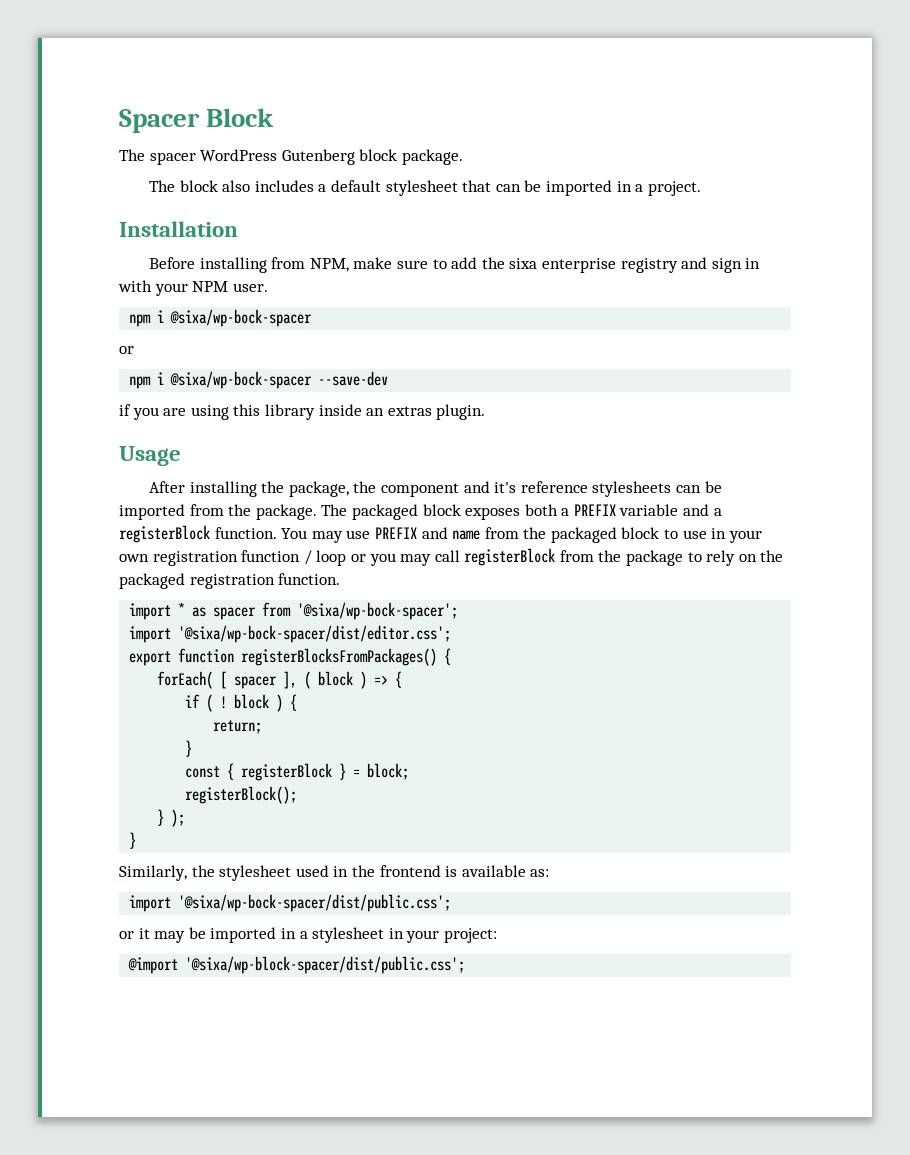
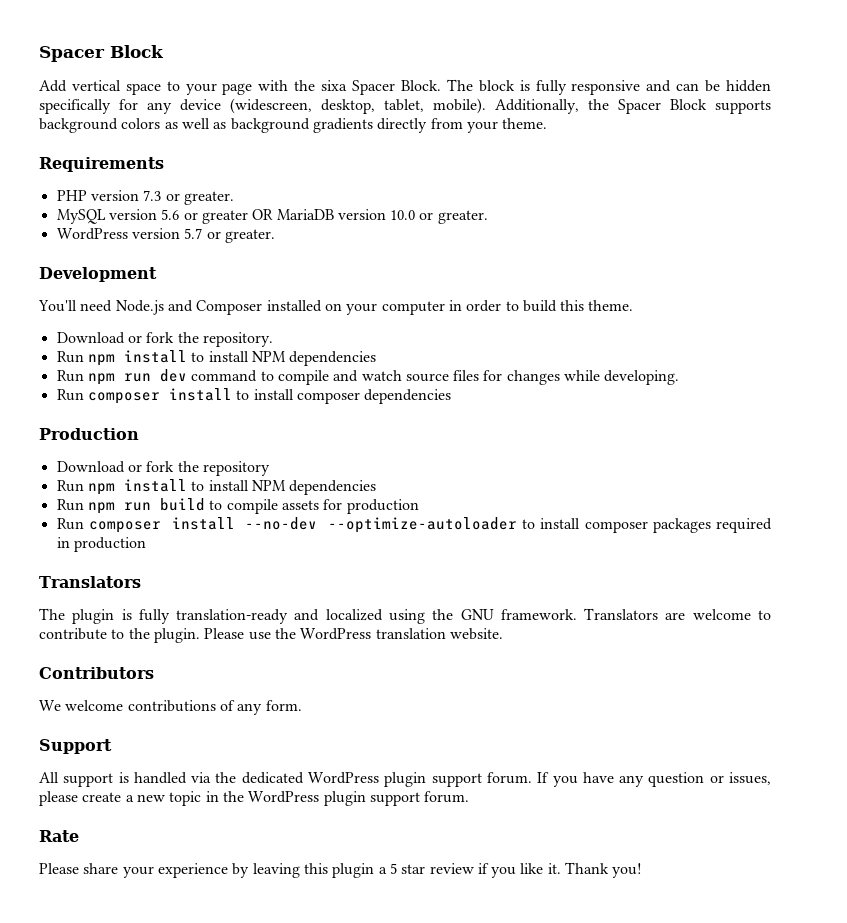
[119,149,463,165] [149,180,701,196] [119,221,238,237] [149,257,761,273] [118,280,268,296] [129,309,313,327] [119,346,134,354] [129,371,389,389] [119,404,486,420] [119,446,181,466] [149,481,722,497] [119,504,722,520] [119,525,762,543] [119,548,784,566] [119,573,341,589] [129,602,459,620] [129,625,452,643] [129,648,452,666] [157,671,403,689] [185,694,298,712] [213,720,263,734] [185,740,193,757] [185,763,410,781] [185,786,298,804] [157,809,186,827] [129,832,137,849] [119,865,550,881] [129,894,452,912] [119,927,497,943] [128,956,466,974] The spacer WordPress Gutenberg block package. // The block also includes a default stylesheet that can be imported in a project. // Installation // Before installing from NPM, make sure to add the sixa enterprise registry and sign in with your NPM user. // npm i @sixa/wp-bock-spacer // or // npm i @sixa/wp-bock-spacer --save-dev // if you are using this library inside an extras plugin. // Usage // After installing the package, the component and it's reference stylesheets can be imported from the package. The packaged block exposes both a PREFIX variable and a registerBlock function. You may use PREFIX and name from the packaged block to use in your own registration function / loop or you may call registerBlock from the package to rely on the packaged registration function. // import * as spacer from '@sixa/wp-bock-spacer'; // import '@sixa/wp-bock-spacer/dist/editor.css'; // export function registerBlocksFromPackages() { // forEach( [ spacer ], ( block ) => { // if ( ! block ) { // return; // } // const { registerBlock } = block; // registerBlock(); // } ); // } // Similarly, the stylesheet used in the frontend is available as: // import '@sixa/wp-bock-spacer/dist/public.css'; // or it may be imported in a stylesheet in your project: // @import '@sixa/wp-block-spacer/dist/public.css'; -> [39,79,772,95] [39,98,771,114] [39,118,548,133] [39,157,164,172] [56,190,234,205] [56,209,488,224] [56,228,275,243] [39,267,157,282] [38,300,634,315] [56,332,273,347] [56,350,377,366] [56,369,680,385] [56,388,452,404] [39,428,139,440] [56,461,270,476] [56,479,377,495] [56,498,419,514] [56,517,773,533] [56,537,146,552] [39,576,141,588] [39,608,772,624] [39,628,503,643] [39,667,154,679] [39,700,302,715] [39,739,112,754] [39,772,771,787] [39,791,470,806] [39,830,79,842] [39,862,643,878] Add vertical space to your page with the sixa Spacer Block. The block is fully responsive and can be hidden specifically for any device (widescreen, desktop, tablet, mobile). Additionally, the Spacer Block supports background colors as well as background gradients directly from your theme. // Requirements // PHP version 7.3 or greater. // MySQL version 5.6 or greater OR MariaDB version 10.0 or greater. // WordPress version 5.7 or greater. // Development // You'll need Node.js and Composer installed on your computer in order to build this theme. // Download or fork the repository. // Run npm install to install NPM dependencies // Run npm run dev command to compile and watch source files for changes while developing. // Run composer install to install composer dependencies // Production // Download or fork the repository // Run npm install to install NPM dependencies // Run npm run build to compile assets for production // Run composer install --no-dev --optimize-autoloader to install composer packages required in production // Translators // The plugin is fully translation-ready and localized using the GNU framework. Translators are welcome to contribute to the plugin. Please use the WordPress translation website. // Contributors // We welcome contributions of any form. // Support // All support is handled via the dedicated WordPress plugin support forum. If you have any question or issues, please create a new topic in the WordPress plugin support forum. // Rate // Please share your experience by leaving this plugin a 5 star review if you like it. Thank you!

